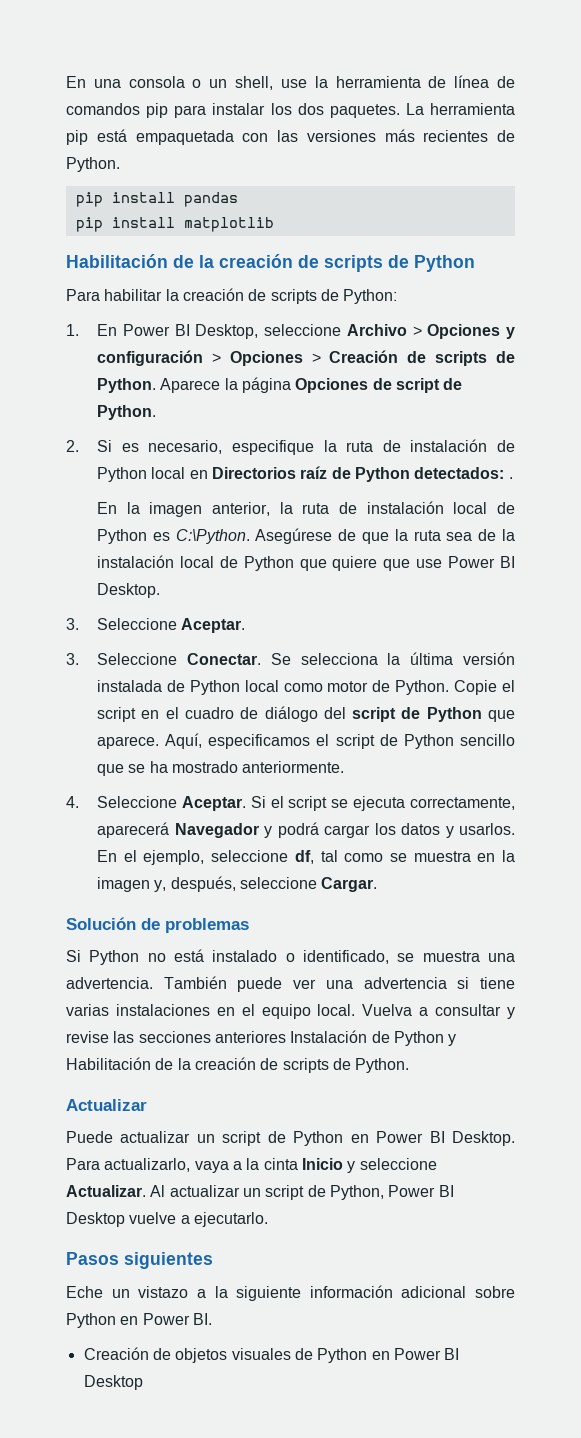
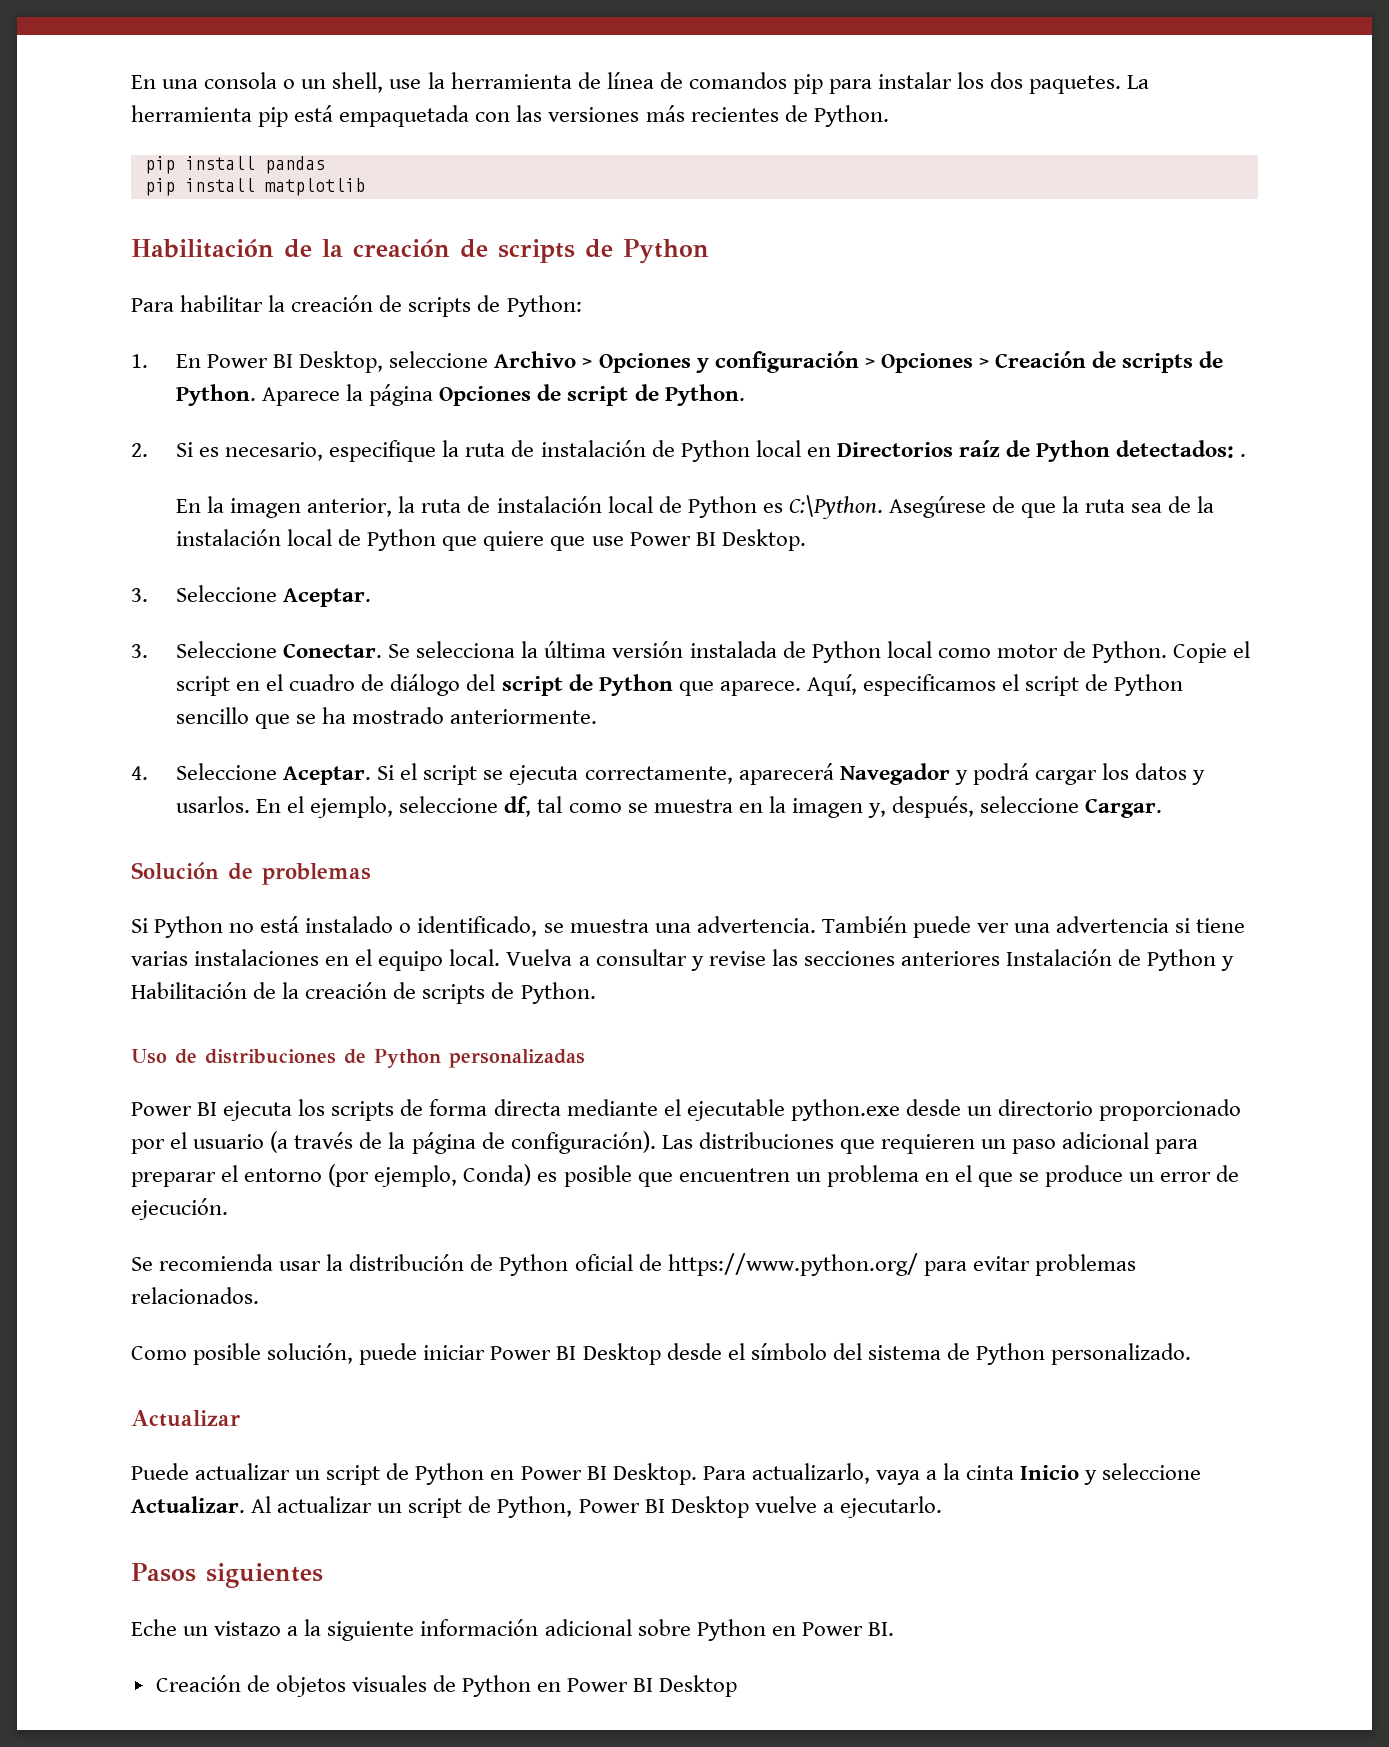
(410, 1065) none -> [131,1049,585,1068] [131,1099,1242,1121] [131,1131,1199,1154] [131,1164,1240,1187] [131,1198,228,1220] [131,1253,1136,1276] [131,1287,259,1304] [131,1343,1192,1365] // Uso de distribuciones de Python personalizadas // Power BI ejecuta los scripts de forma directa mediante el ejecutable python.exe desde un directorio proporcionado por el usuario (a través de la página de configuración). Las distribuciones que requieren un paso adicional para preparar el entorno (por ejemplo, Conda) es posible que encuentren un problema en el que se produce un error de ejecución. // Se recomienda usar la distribución de Python oficial de https://www.python.org/ para evitar problemas relacionados. // Como posible solución, puede iniciar Power BI Desktop desde el símbolo del sistema de Python personalizado.

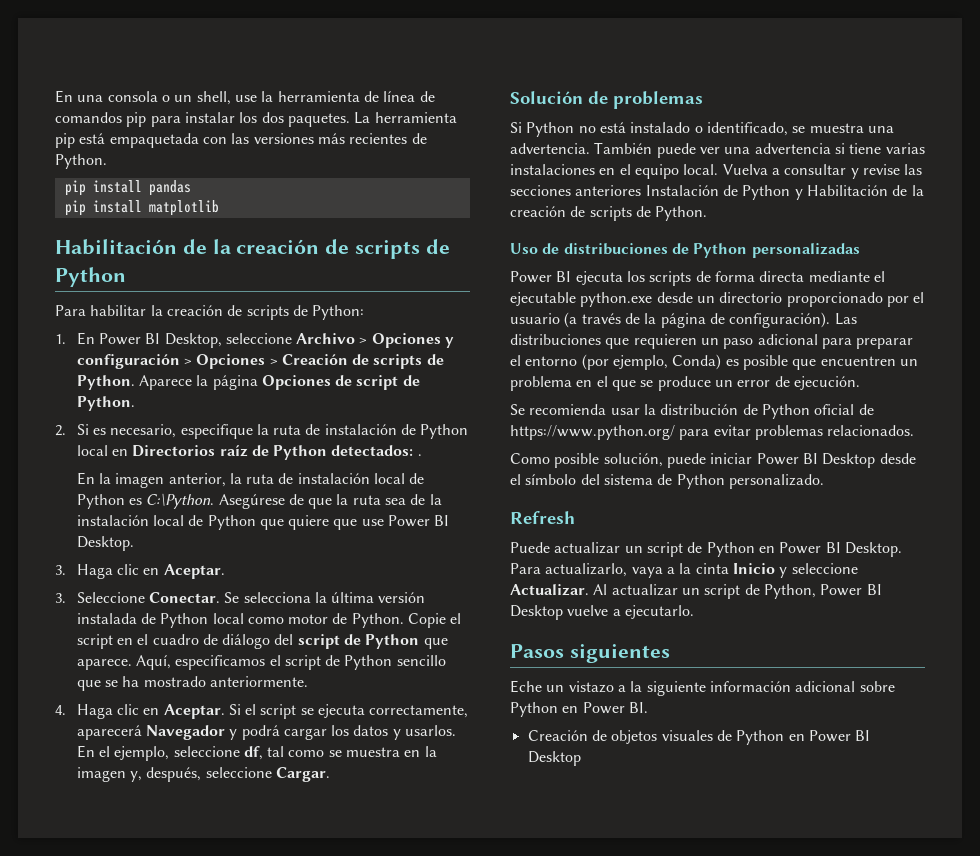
[175,585,277,602] Seleccione -> [76,564,160,579] Haga clic en
[175,763,277,780] Seleccione -> [76,704,160,719] Haga clic en
[131,1410,240,1427] Actualizar -> [510,511,575,524] Refresh

